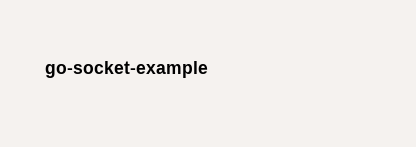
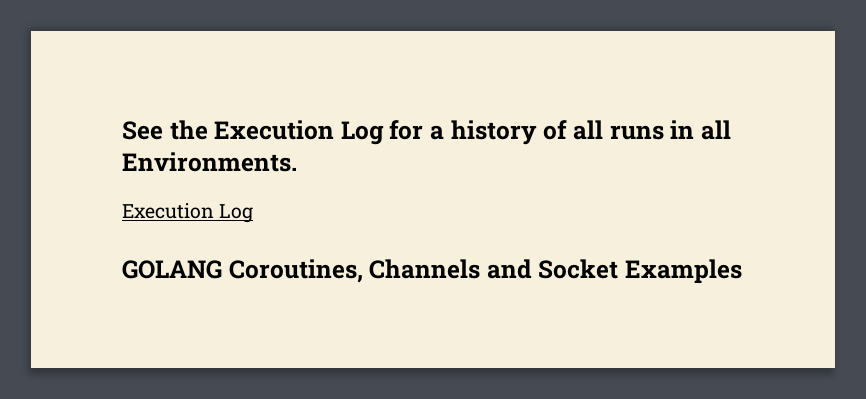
[45,61,208,78] go-socket-example -> [122,120,731,145] [122,152,297,172] [122,203,254,223] [122,259,743,283] See the Execution Log for a history of all runs in all Environments. // Execution Log // GOLANG Coroutines, Channels and Socket Examples

